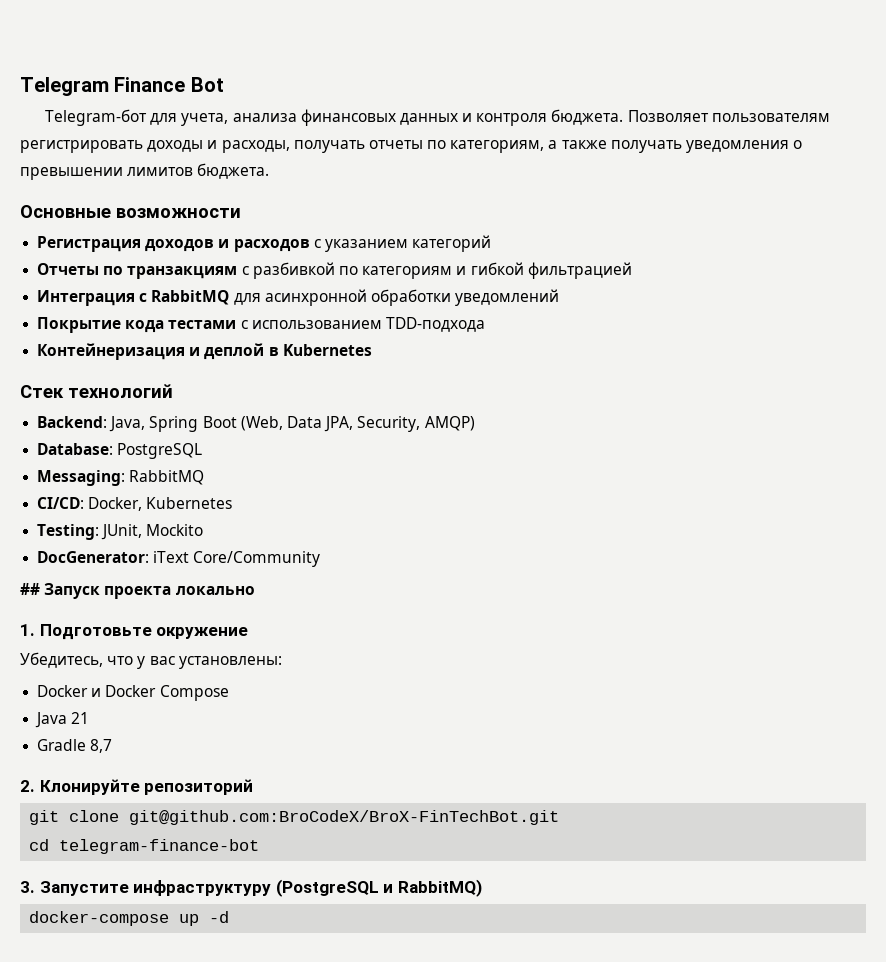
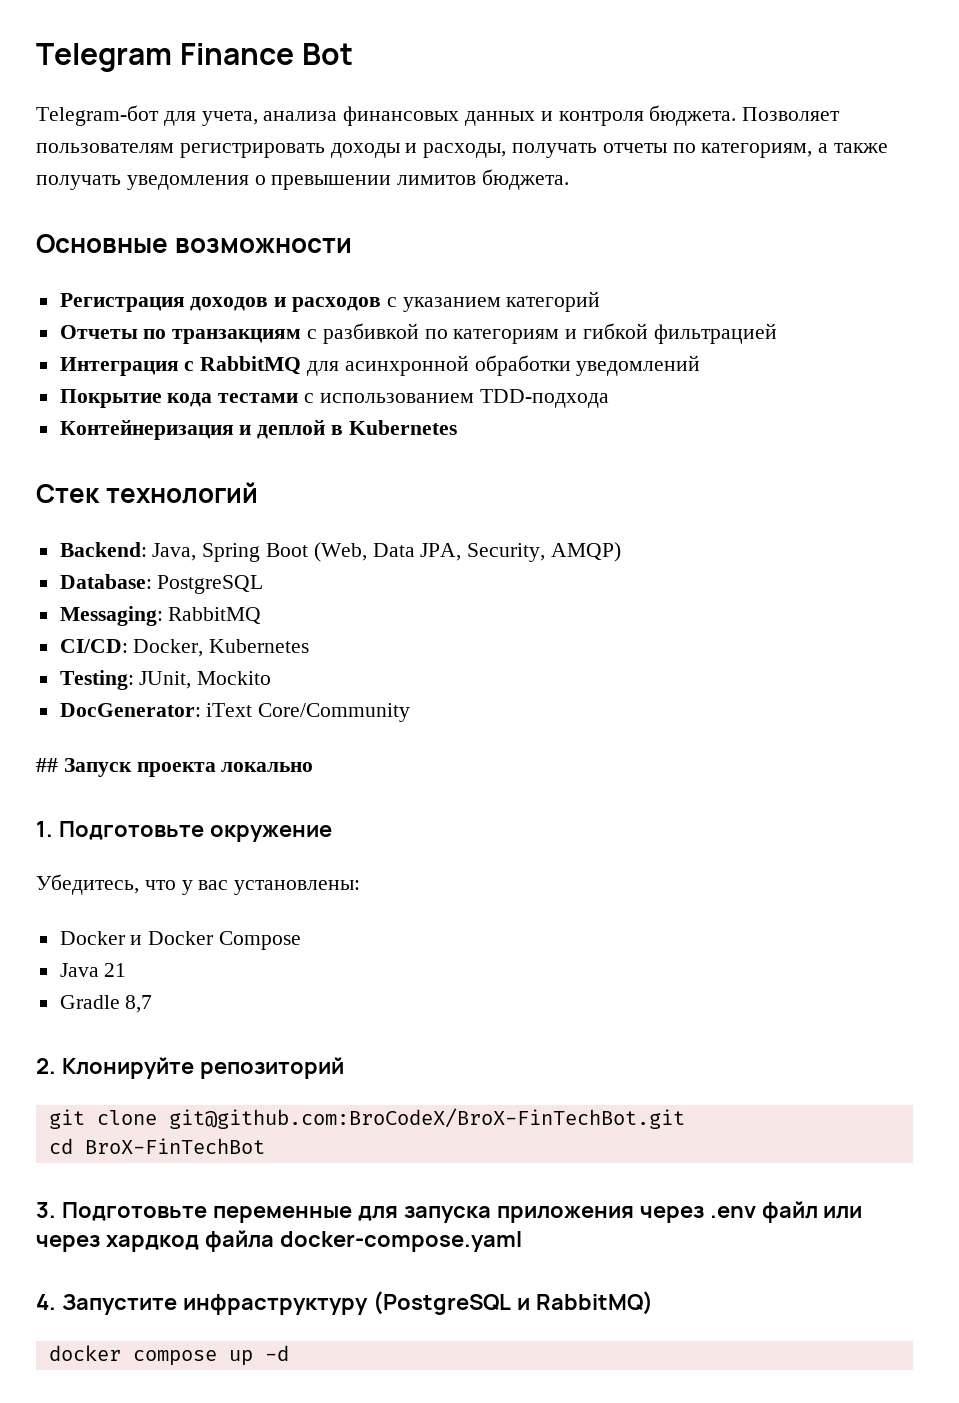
[59,839,260,854] telegram-finance-bot -> [84,1138,265,1154] BroX-FinTechBot
(35, 887) none -> [61,1201,863,1223] [36,1230,522,1252] [36,1294,56,1310] Подготовьте переменные для запуска приложения через .env файл или через хардкод файла docker-compose.yaml // 4.
[29,911,170,926] docker-compose -> [48,1345,217,1366] docker compose

